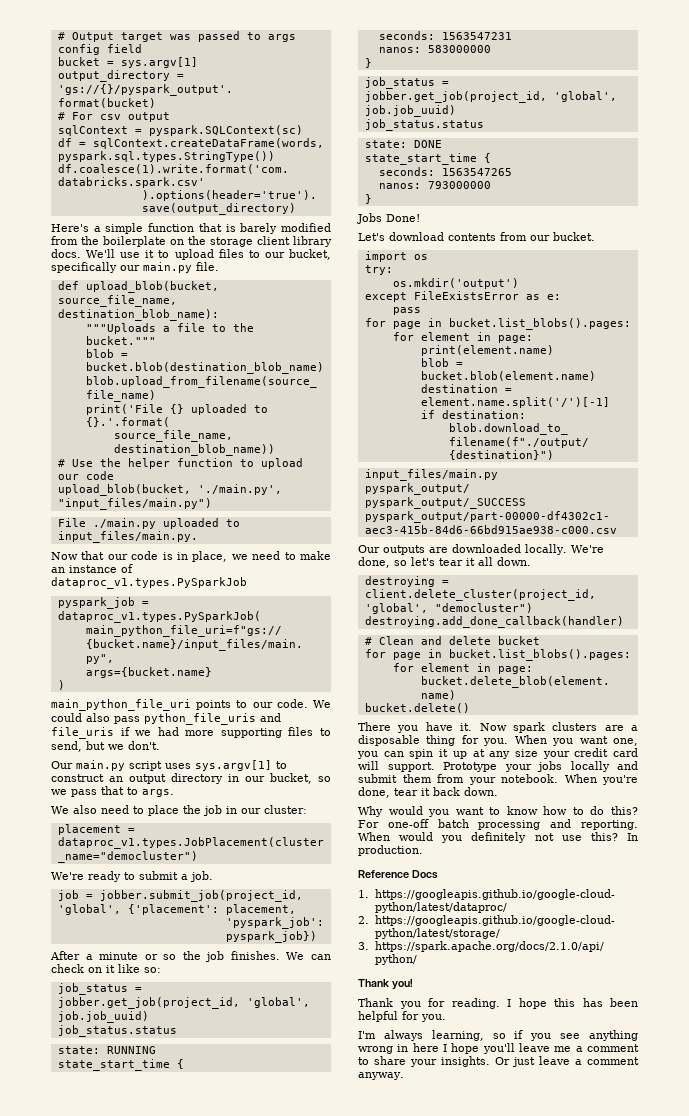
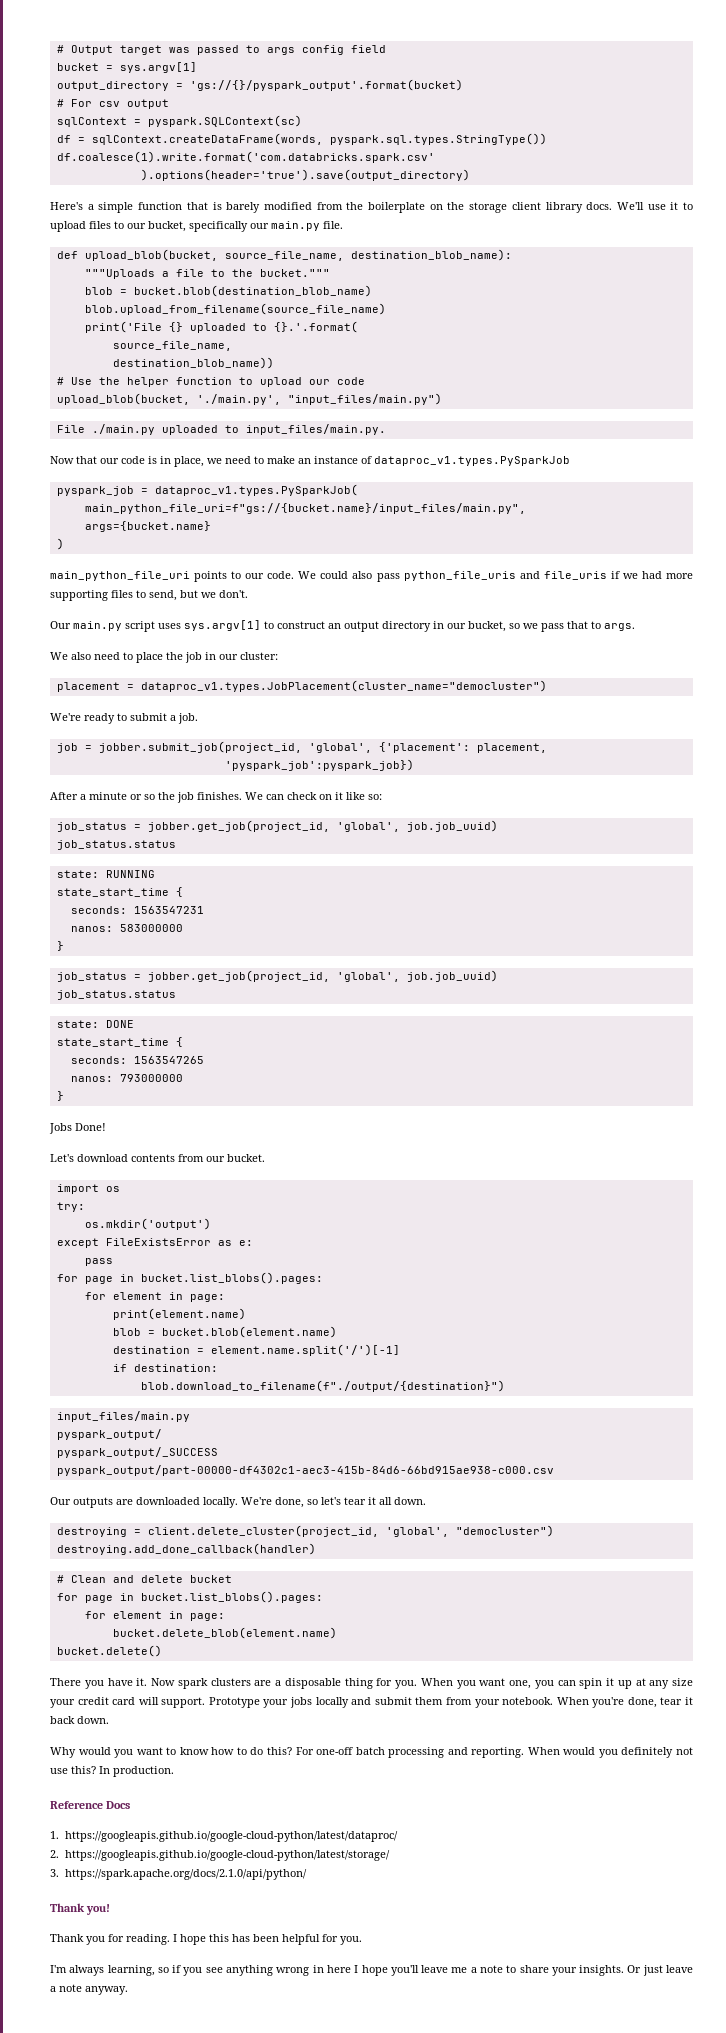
[587,1044,639,1052] comment -> [479,1965,503,1973] note
[587,1057,639,1065] comment -> [59,1984,82,1992] note

